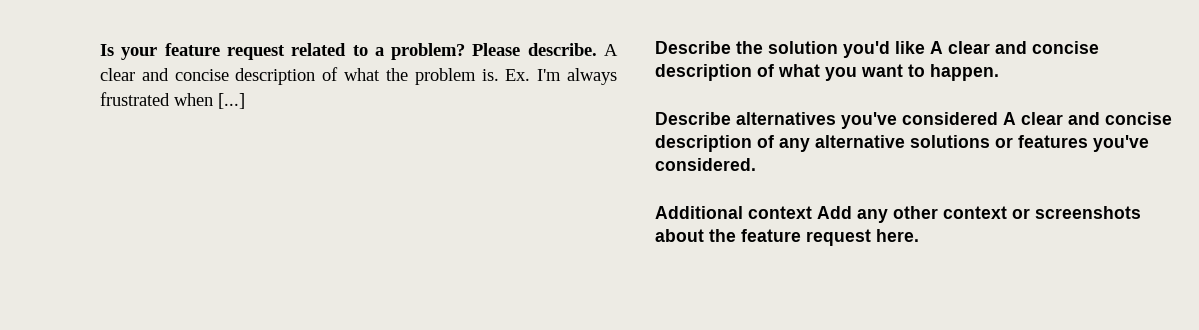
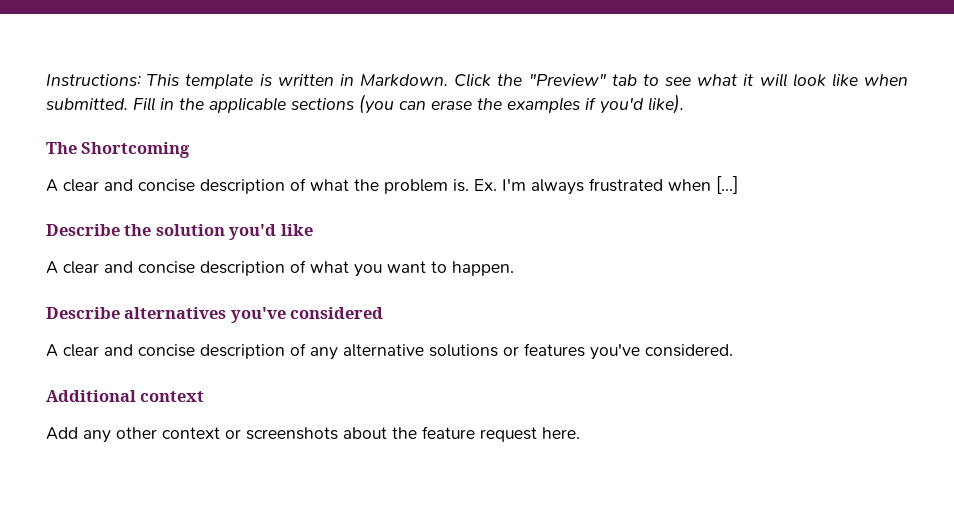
[100,43,597,60] Is your feature request related to a problem? Please describe. -> [46,73,908,89] [46,94,684,114] [46,142,191,158] Instructions: This template is written in Markdown. Click the "Preview" tab to see what it will look like when submitted. Fill in the applicable sections (you can erase the examples if you'd like). // The Shortcoming //
(925, 47) none -> (313, 230) //
(998, 118) none -> (384, 313) //
(812, 212) none -> (205, 396) //

